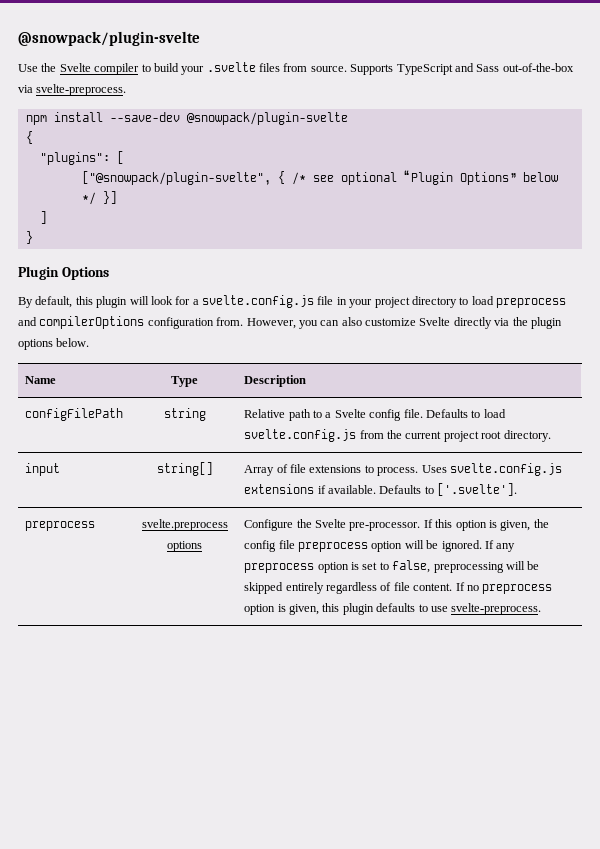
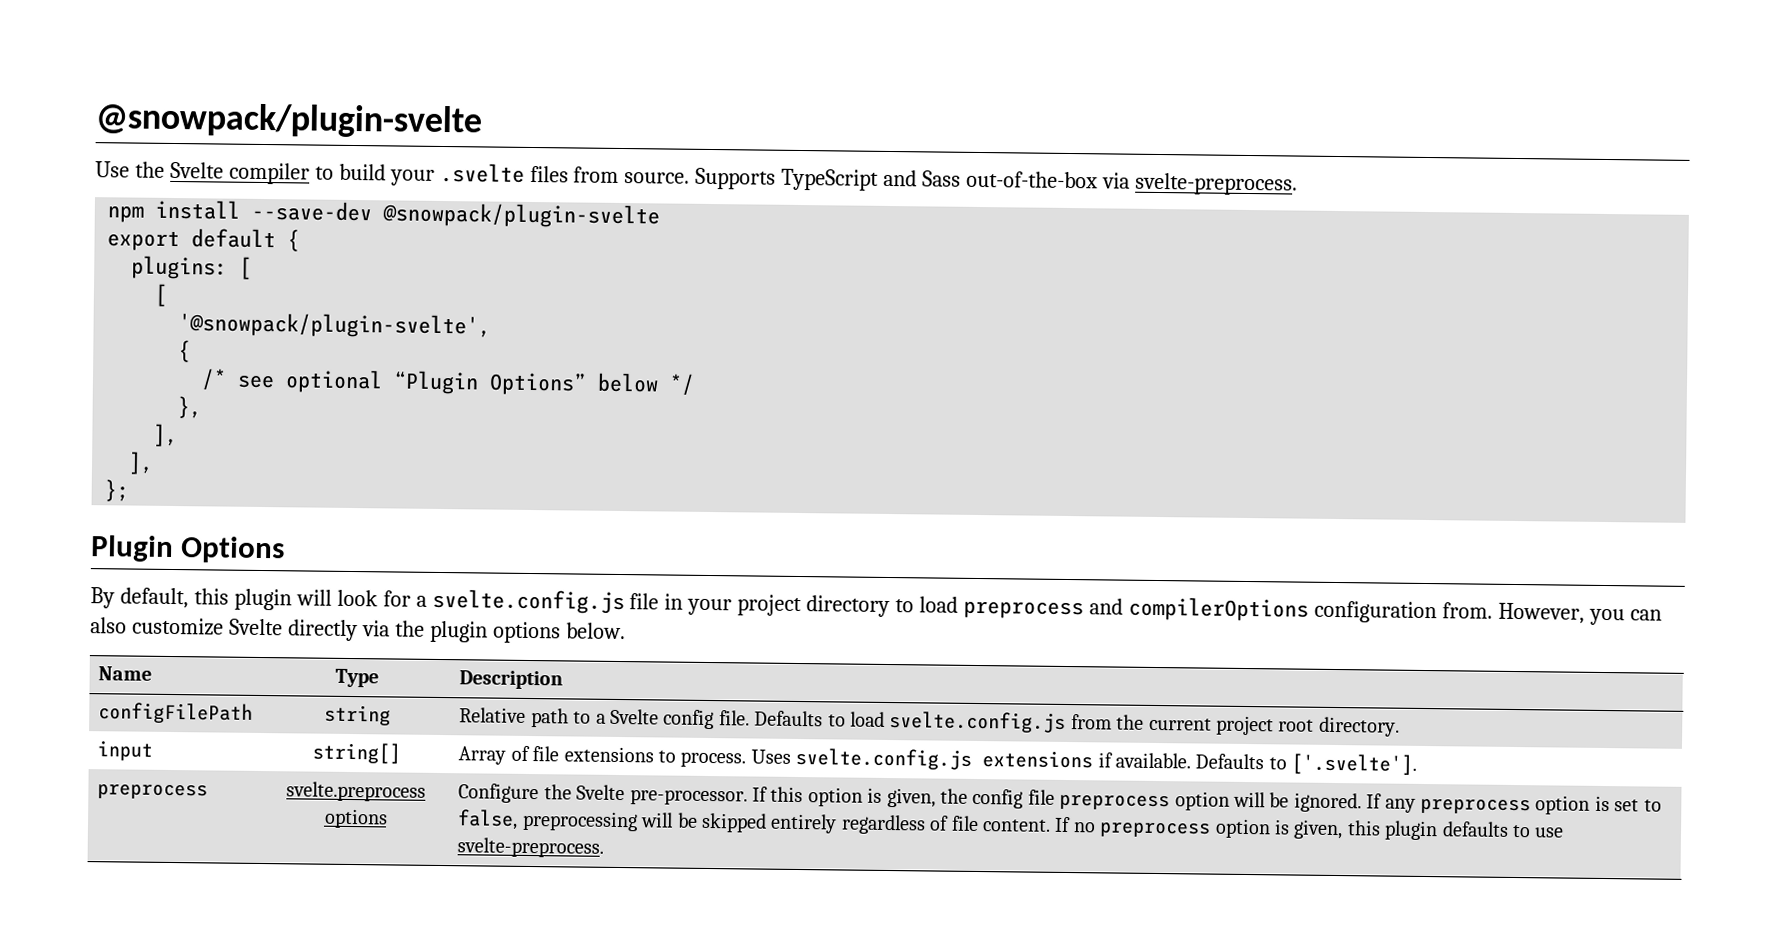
[25,131,33,144] [39,151,124,165] [81,171,285,185] { // "plugins": [ // ["@snowpack/plugin-svelte", { -> [107,228,301,252] [131,255,253,280] [154,283,169,307] [178,312,492,339] [178,340,192,363] export default { // plugins: [ // [ // '@snowpack/plugin-svelte', // { //
[102,191,117,204] [39,211,47,224] [25,231,33,244] }] // ] // } -> [177,396,203,419] [153,423,179,448] [128,451,155,475] [104,479,130,502] // }, // ], // ], // };

